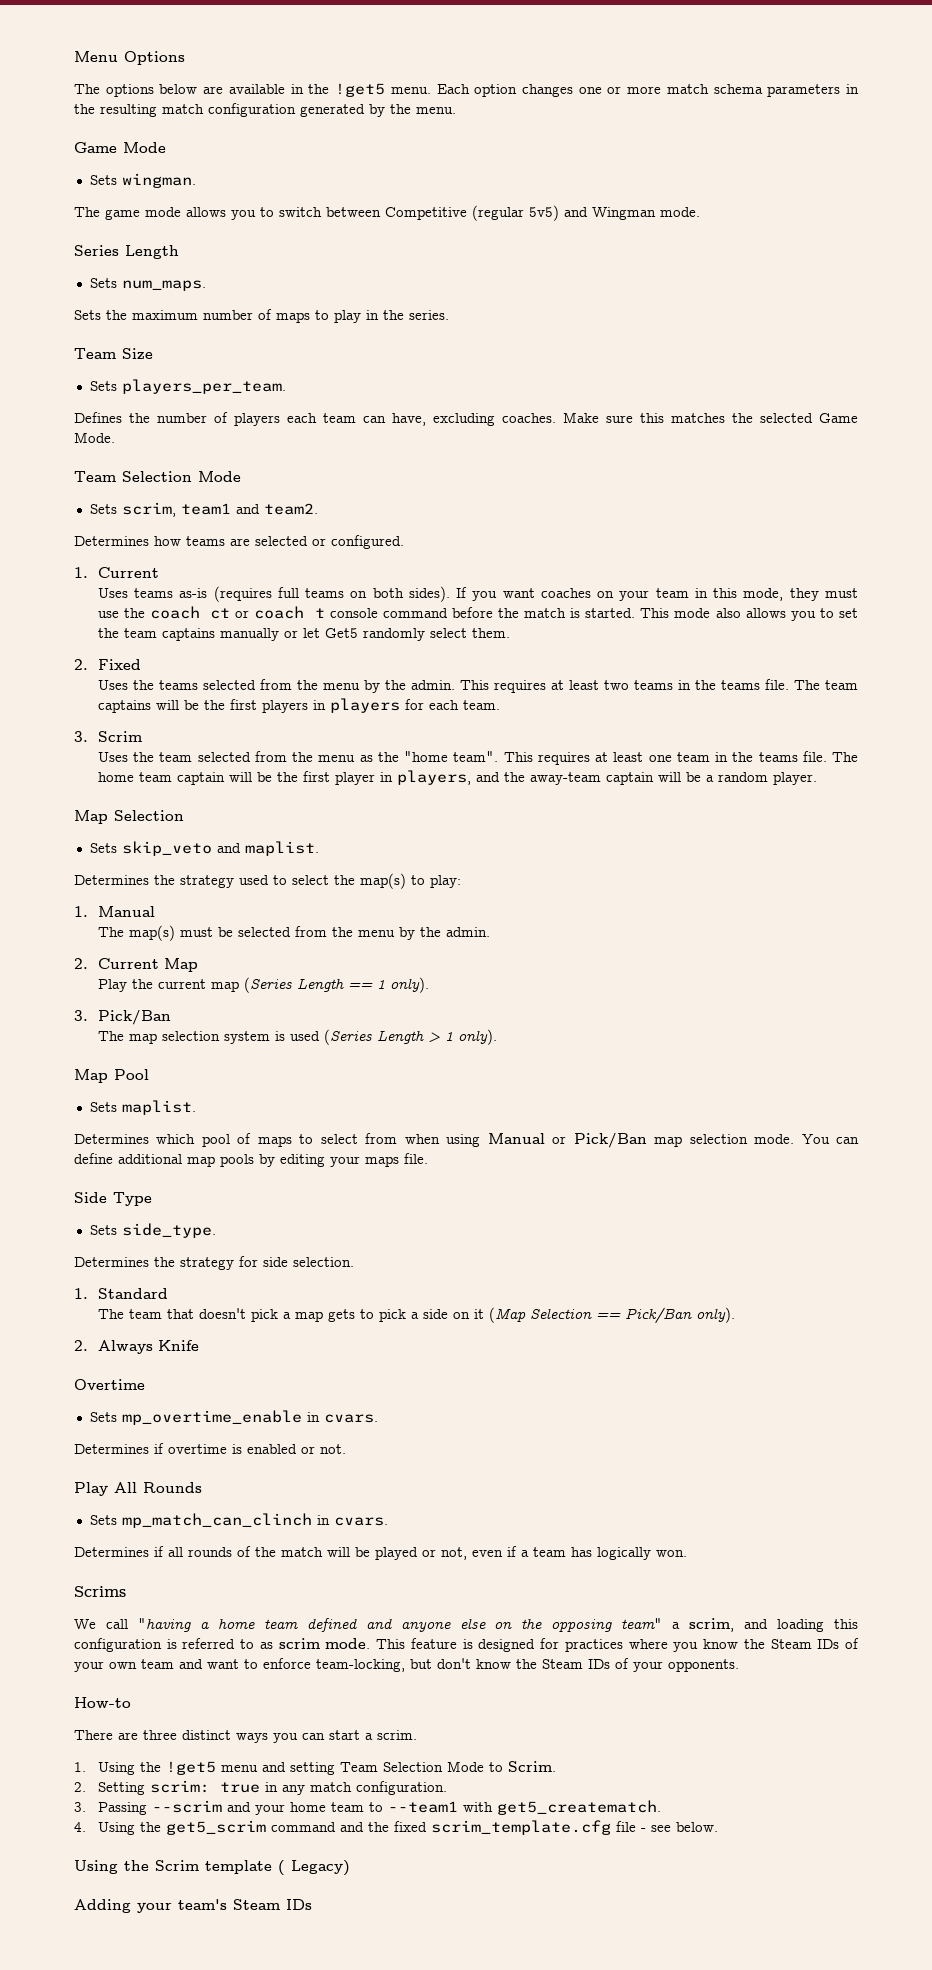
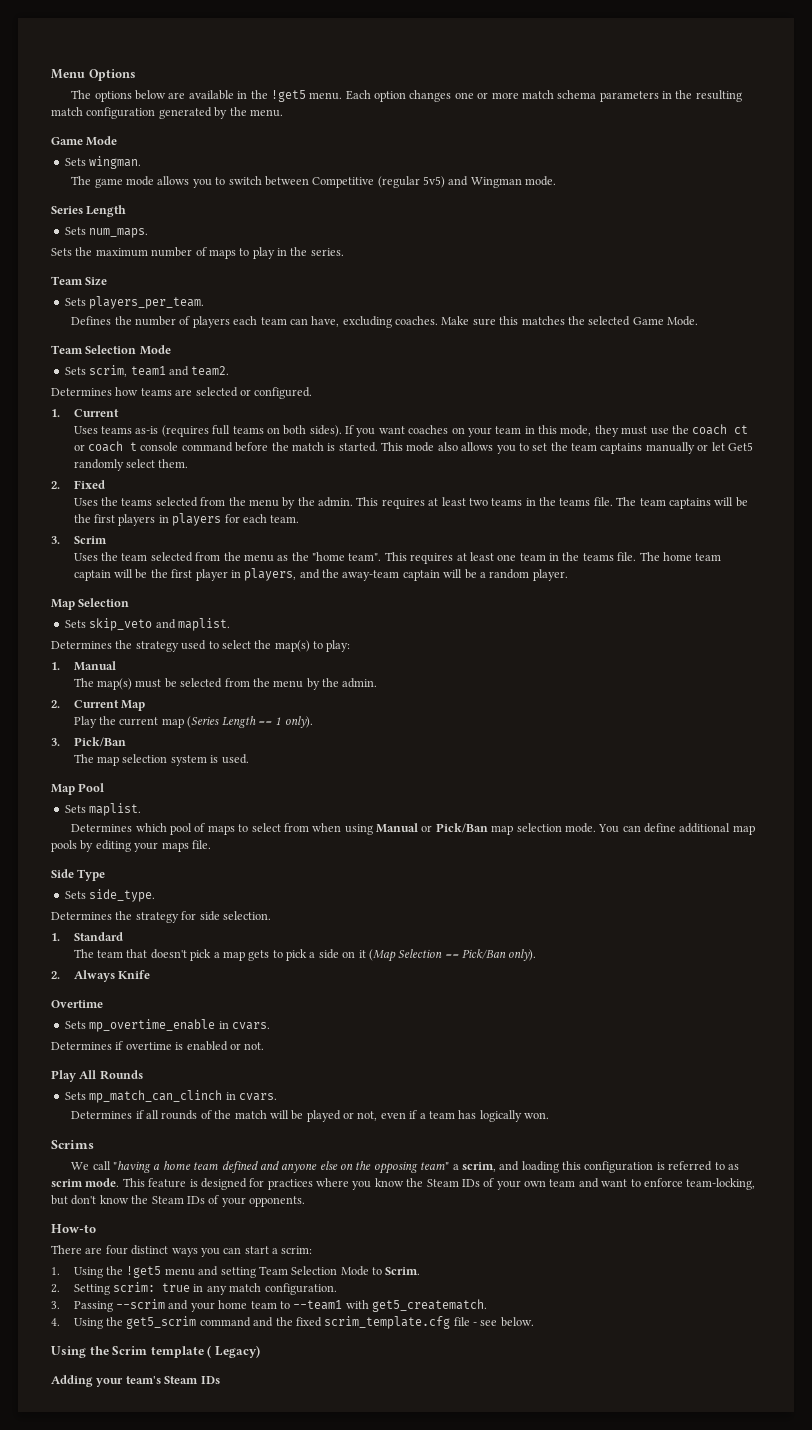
[289,1029,497,1045] used (Series Length > 1 only). -> [221,754,249,764] used.
[143,1730,177,1740] three -> [105,1245,128,1255] four
[377,1730,417,1740] scrim. -> [281,1246,313,1254] scrim:

